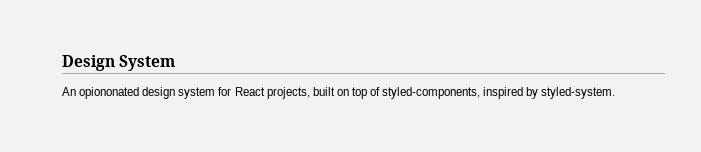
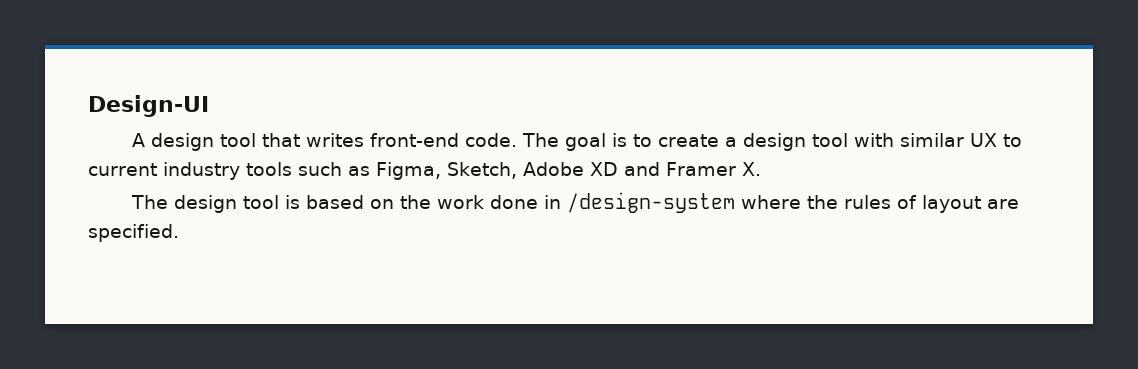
[62,55,176,71] [62,87,616,99] Design System // An opiononated design system for React projects, built on top of styled-components, inspired by styled-system. -> [88,95,209,117] [132,133,1023,151] [88,162,761,180] [131,192,1020,213] [88,224,179,242] Design-UI // A design tool that writes front-end code. The goal is to create a design tool with similar UX to current industry tools such as Figma, Sketch, Adobe XD and Framer X. // The design tool is based on the work done in /design-system where the rules of layout are specified.

